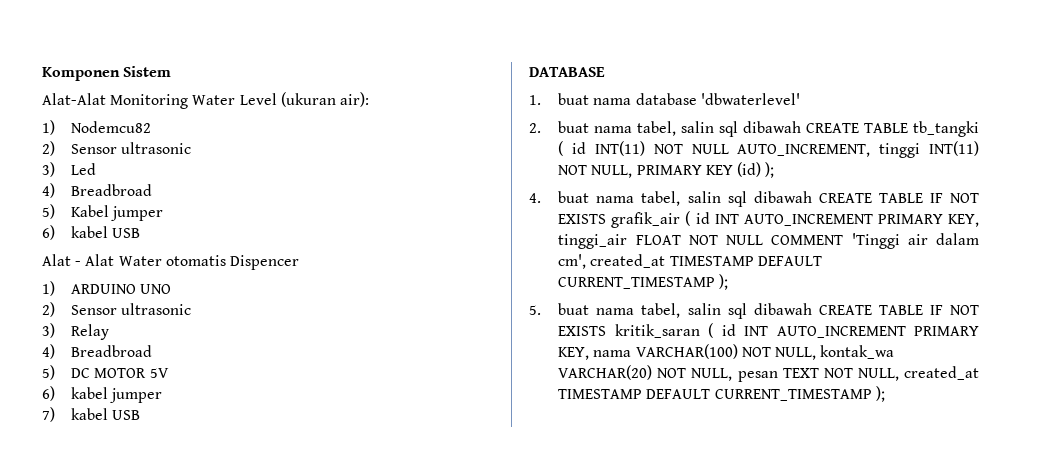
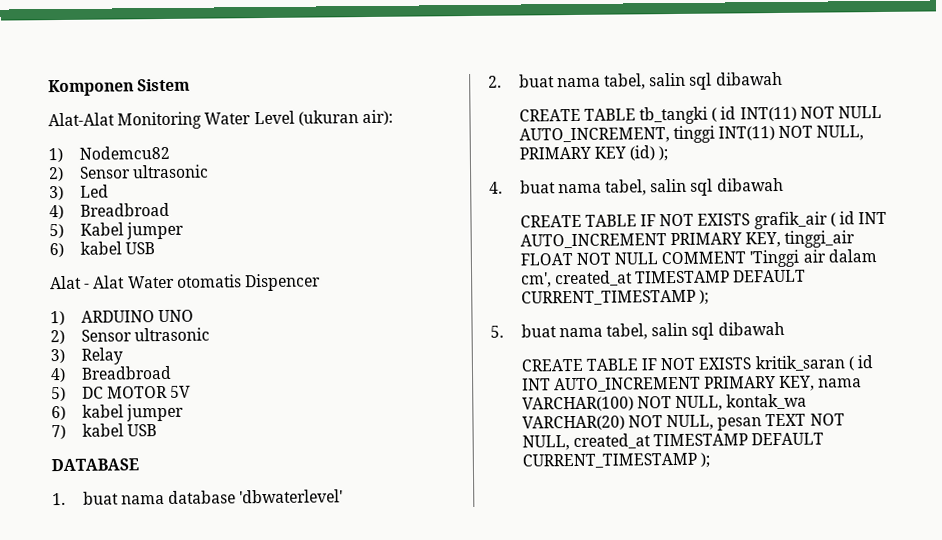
(802, 127) none -> (783, 78) //
(812, 197) none -> (784, 184) //
(812, 309) none -> (785, 328) //

